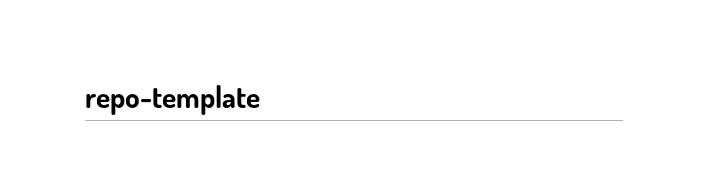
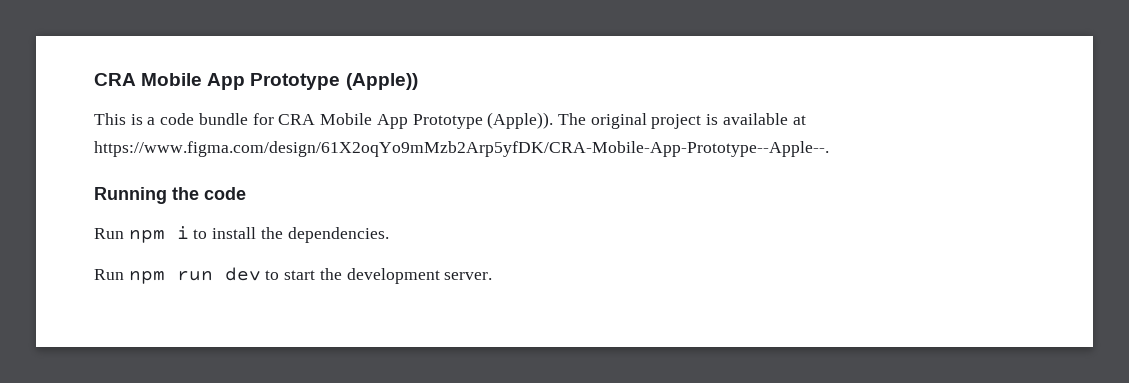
[85,85,260,115] repo-template -> [94,73,418,90] [94,112,806,129] [94,141,829,157] [94,187,246,204] [94,226,389,243] [94,267,493,284] CRA Mobile App Prototype (Apple)) // This is a code bundle for CRA Mobile App Prototype (Apple)). The original project is available at https://www.figma.com/design/61X2oqYo9mMzb2Arp5yfDK/CRA-Mobile-App-Prototype--Apple--. // Running the code // Run npm i to install the dependencies. // Run npm run dev to start the development server.

